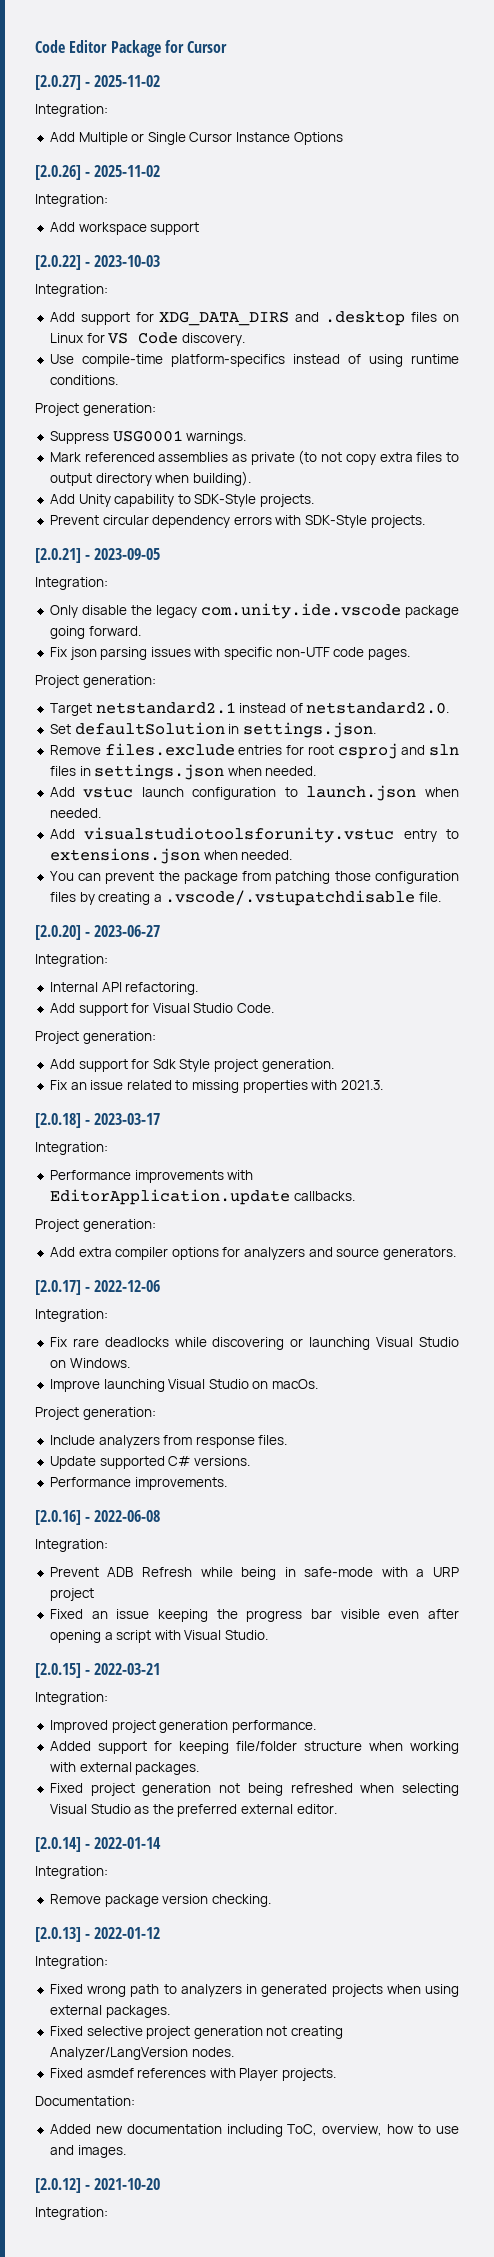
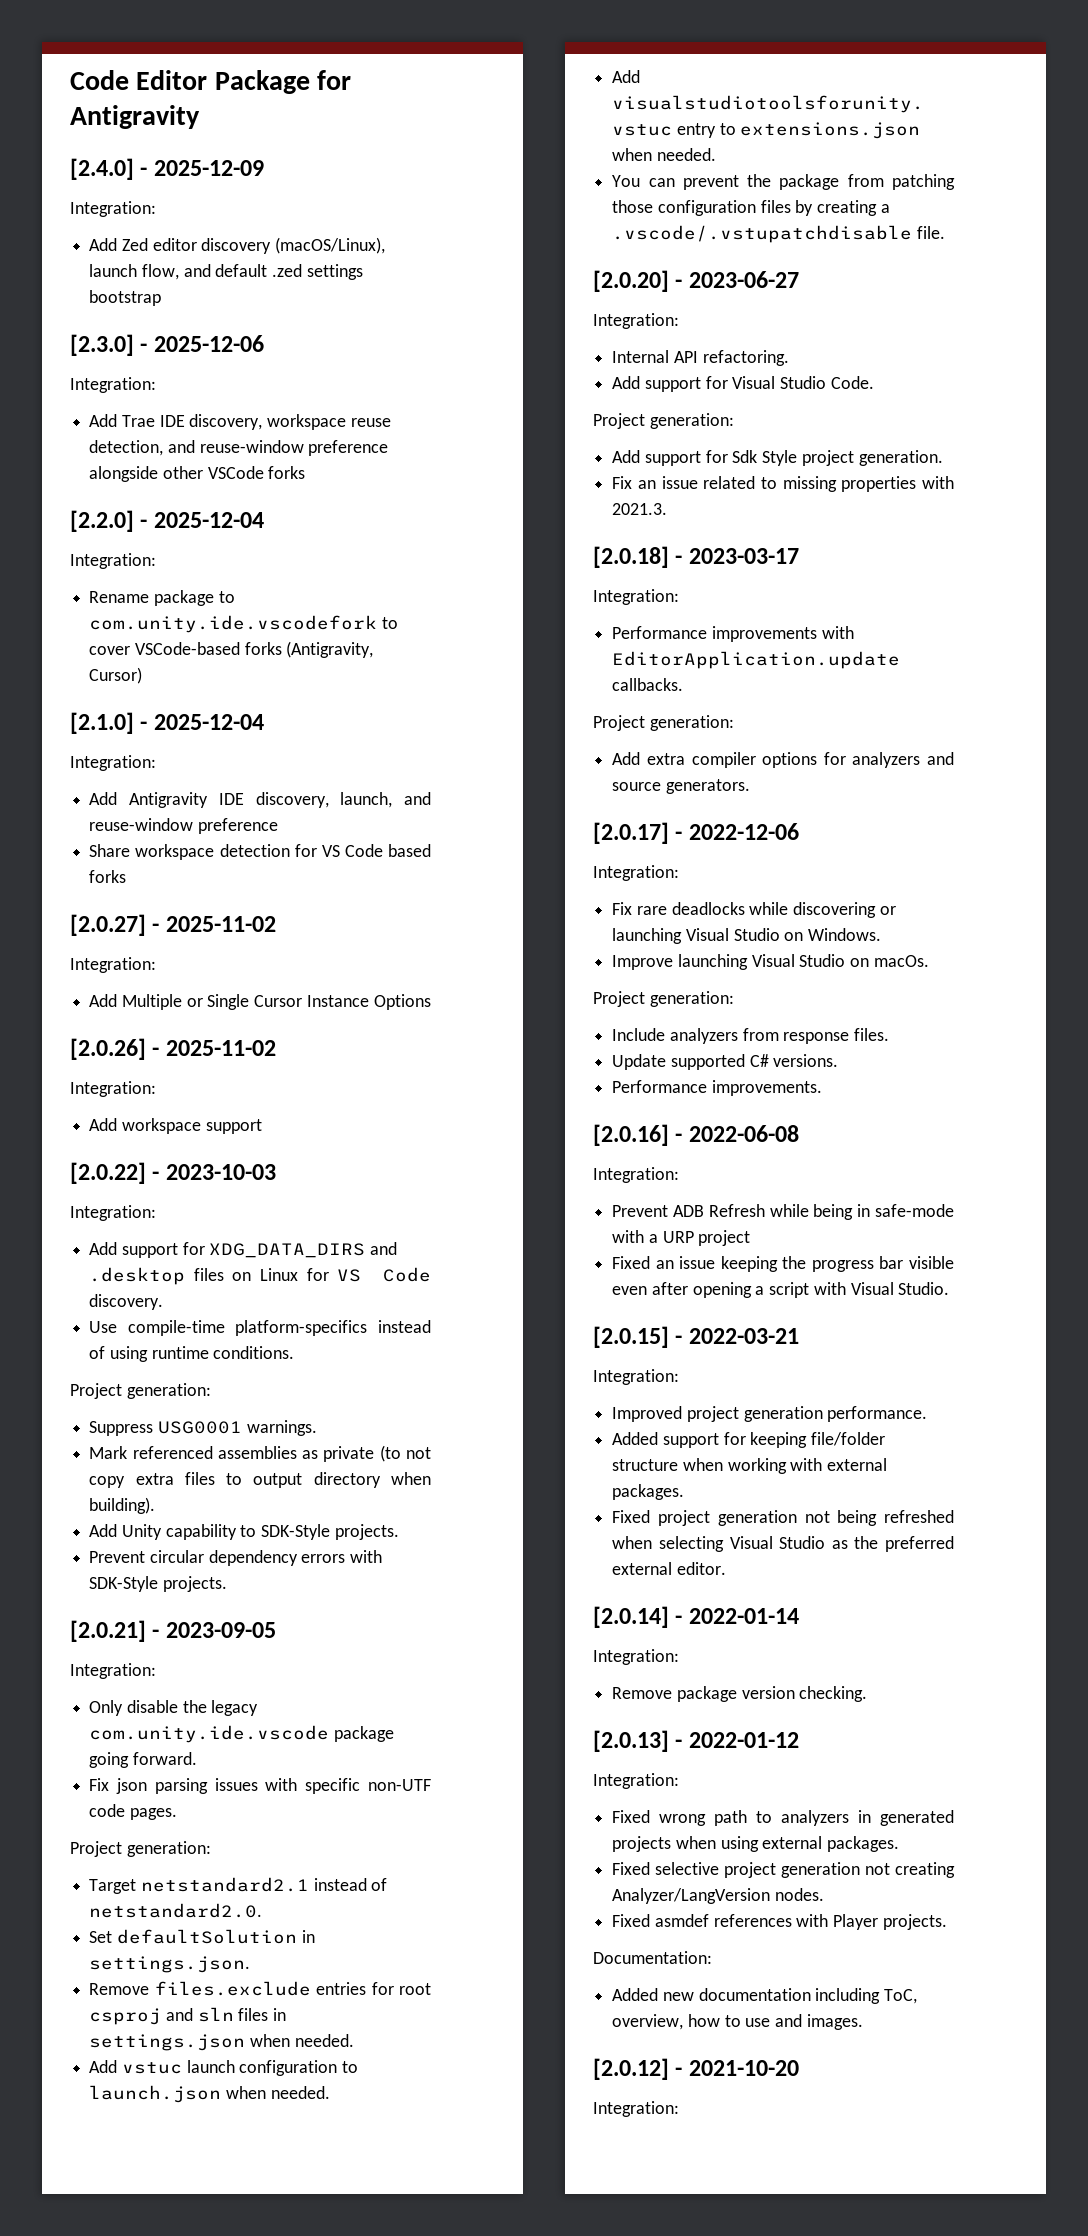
[187,41,228,53] Cursor -> [70,105,200,129] [70,158,264,180] [70,201,156,217] [89,237,386,254] [89,264,363,280] [89,290,162,306] [70,334,264,356] [70,377,156,393] [89,414,391,430] [89,440,389,456] [89,466,306,482] [70,510,264,532] [70,553,156,569] [89,590,235,606] [89,615,398,633] [89,641,374,658] [89,667,143,684] [70,712,264,734] [70,755,156,771] [89,792,431,808] [89,818,278,834] [89,844,431,860] [89,870,127,883] Antigravity // [2.4.0] - 2025-12-09 // Integration: // Add Zed editor discovery (macOS/Linux), launch flow, and default .zed settings bootstrap // [2.3.0] - 2025-12-06 // Integration: // Add Trae IDE discovery, workspace reuse detection, and reuse-window preference alongside other VSCode forks // [2.2.0] - 2025-12-04 // Integration: // Rename package to com.unity.ide.vscodefork to cover VSCode-based forks (Antigravity, Cursor) // [2.1.0] - 2025-12-04 // Integration: // Add Antigravity IDE discovery, launch, and reuse-window preference // Share workspace detection for VS Code based forks

